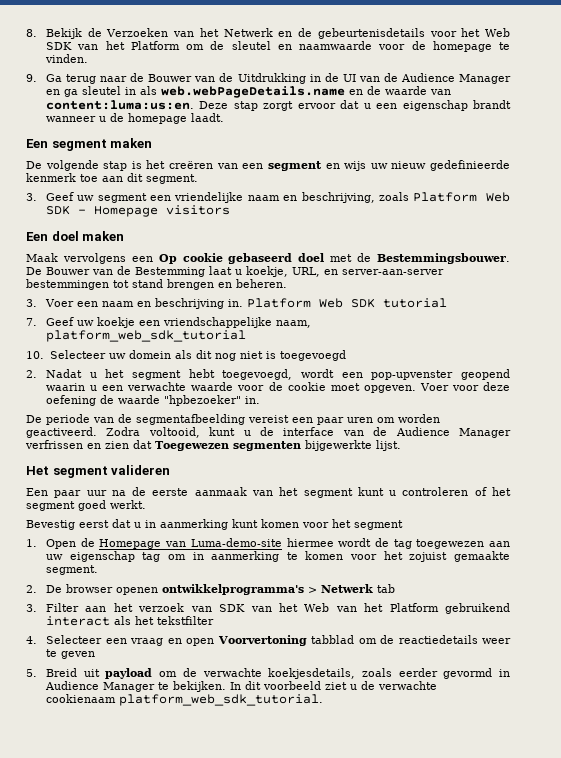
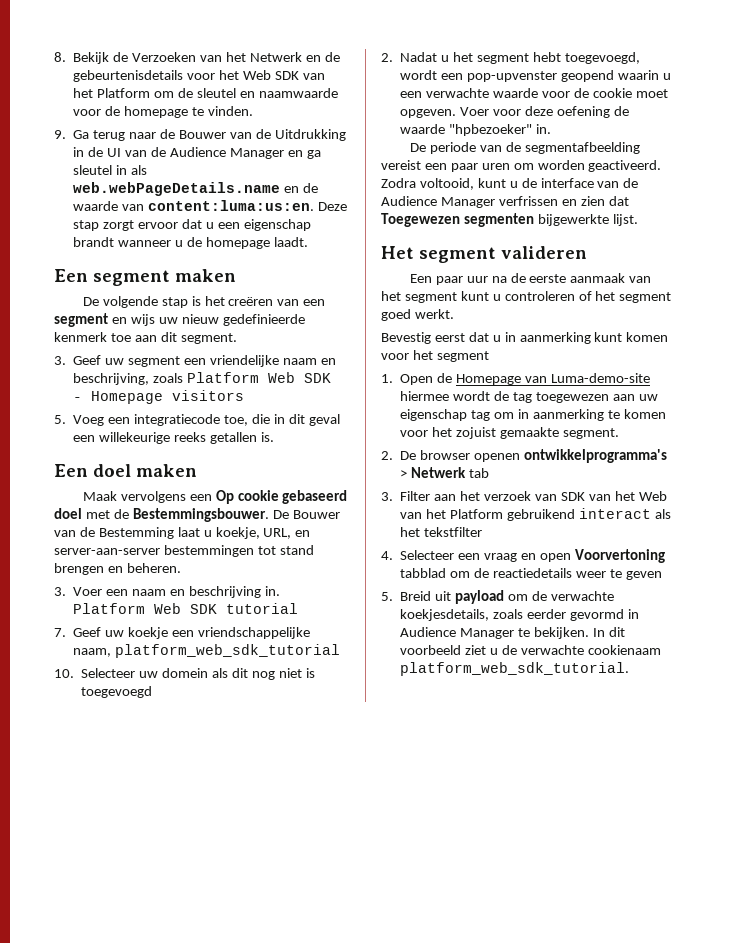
(231, 210) none -> [54,414,340,426] [73,432,274,444] // 5. Voeg een integratiecode toe, die in dit geval een willekeurige reeks getallen is.

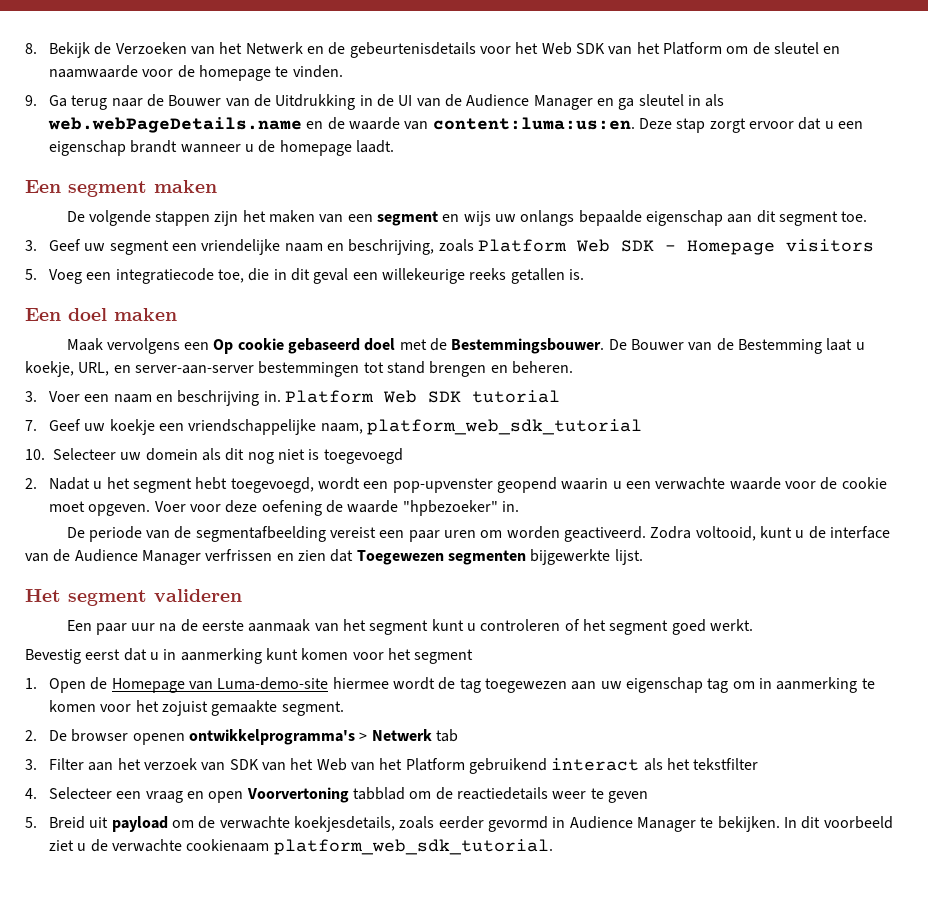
[161,296,274,308] stap is het creëren -> [155,210,316,226] stappen zijn het maken
[181,314,305,326] [54,332,237,344] nieuw gedefinieerde kenmerk toe aan dit segment. -> [520,210,868,226] onlangs bepaalde eigenschap aan dit segment toe.

